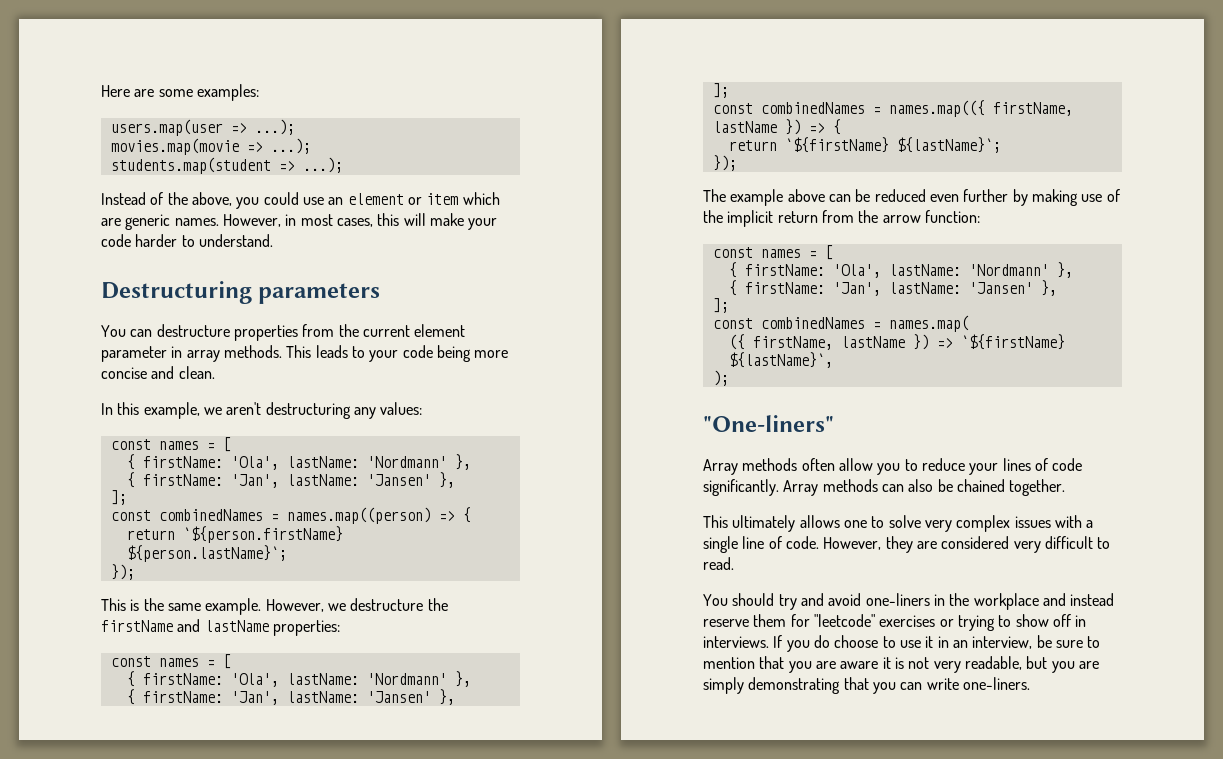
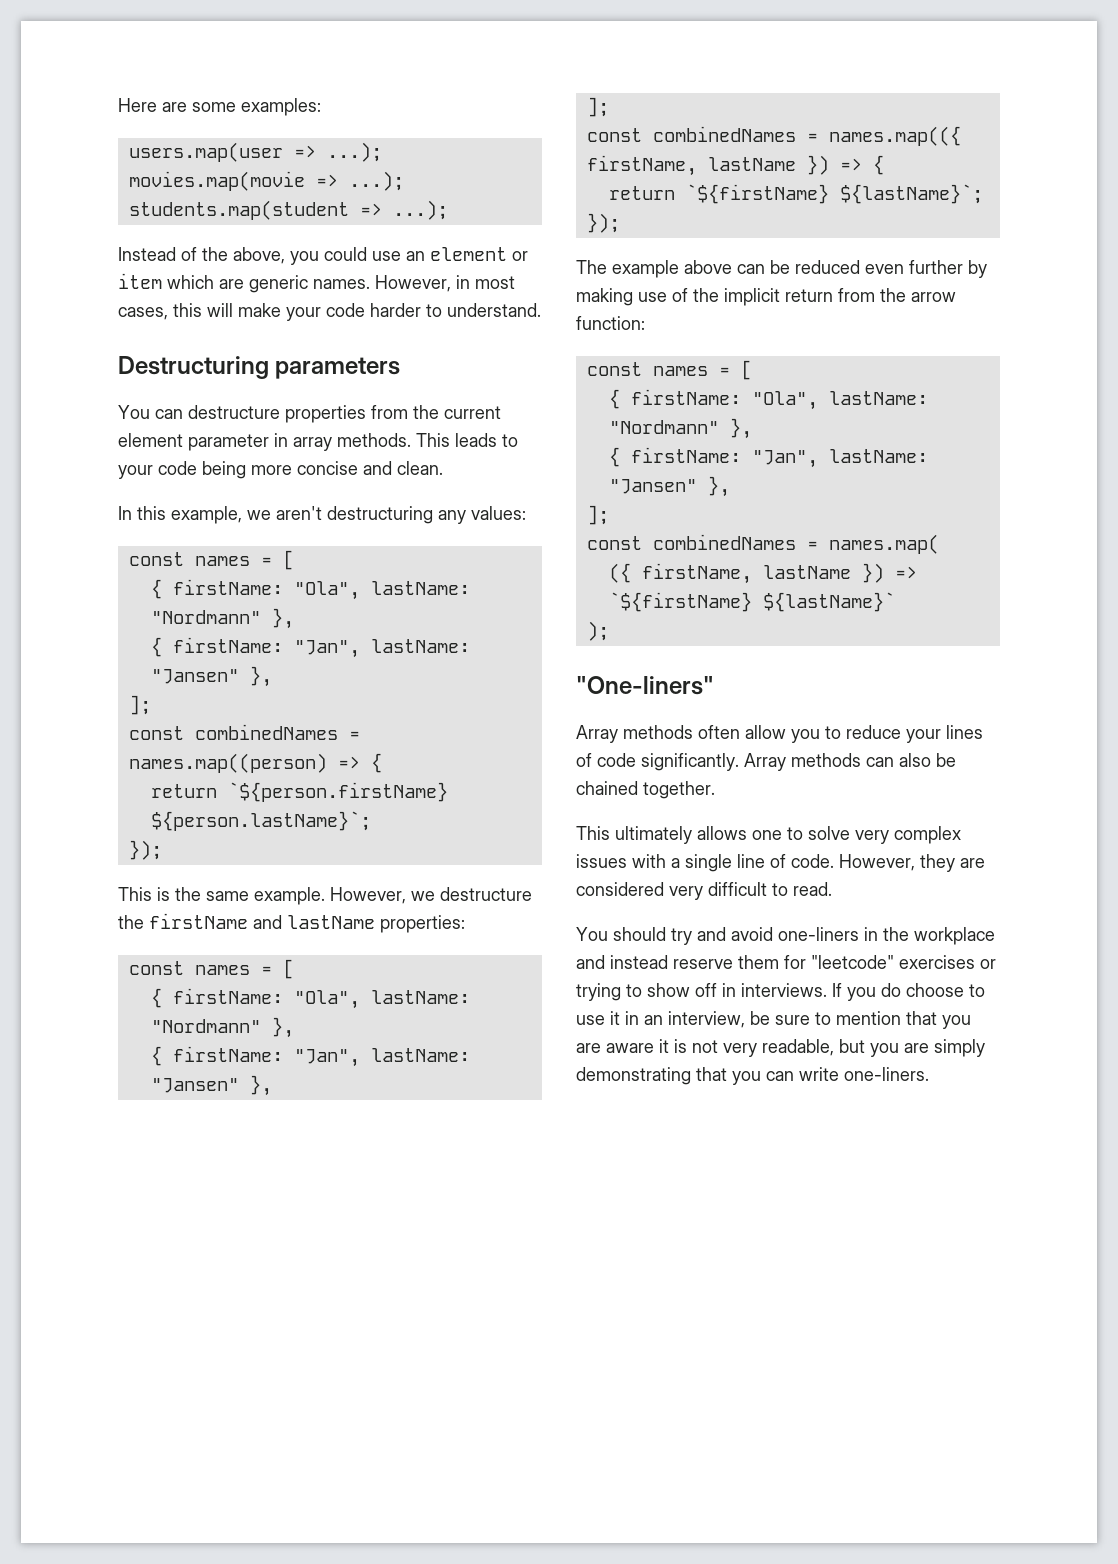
[230,454,471,470] [126,472,431,488] 'Ola', lastName: 'Nordmann' }, // { firstName: 'Jan', lastName: 'Jansen' -> [293,581,470,600] [150,608,294,629] [150,637,470,658] [150,669,239,684] "Ola", lastName: "Nordmann" }, // { firstName: "Jan", lastName: "Jansen"
[230,671,471,687] [126,689,431,705] 'Ola', lastName: 'Nordmann' }, // { firstName: 'Jan', lastName: 'Jansen' -> [293,990,470,1009] [150,1017,294,1038] [150,1046,470,1067] [150,1078,239,1093] "Ola", lastName: "Nordmann" }, // { firstName: "Jan", lastName: "Jansen"
[832,262,1073,278] [728,280,1033,296] 'Ola', lastName: 'Nordmann' }, // { firstName: 'Jan', lastName: 'Jansen' -> [751,391,928,410] [608,418,752,439] [608,447,928,468] [608,479,697,494] "Ola", lastName: "Nordmann" }, // { firstName: "Jan", lastName: "Jansen"
[728,352,833,368] ${lastName}`, -> [762,592,895,612] ${lastName}`

